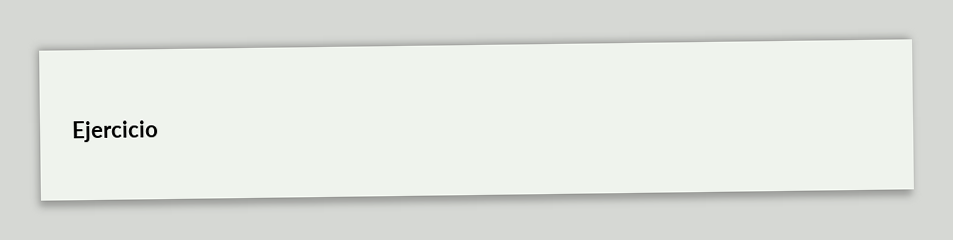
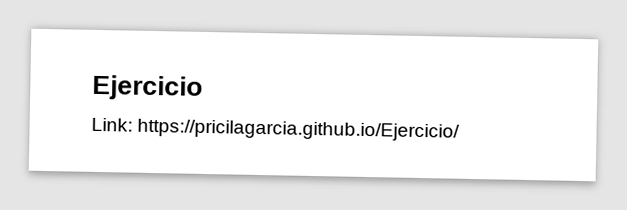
(159, 131) none -> [91,117,461,142] // Link: https://pricilagarcia.github.io/Ejercicio/

